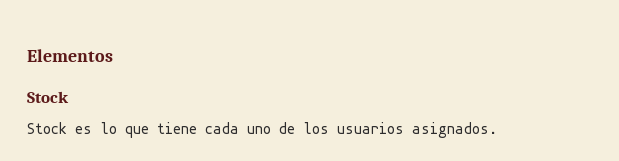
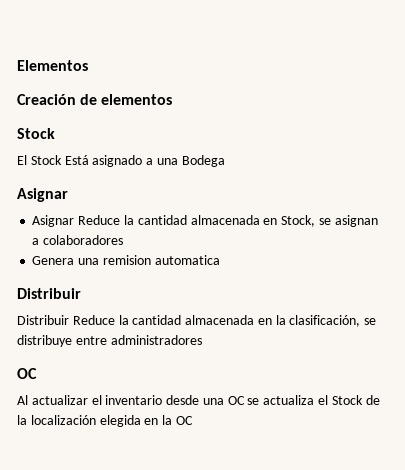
[27,91,69,103] [27,122,497,138] Stock // Stock es lo que tiene cada uno de los usuarios asignados. -> [17,94,173,105] [17,128,55,139] [17,155,225,167] [17,188,68,202] [32,215,378,227] [32,235,124,245] [32,255,220,265] [17,288,81,299] [17,315,377,327] [17,335,202,347] [17,368,37,379] [17,395,380,405] [17,415,193,427] Creación de elementos // Stock // El Stock Está asignado a una Bodega // Asignar // Asignar Reduce la cantidad almacenada en Stock, se asignan a colaboradores // Genera una remision automatica // Distribuir // Distribuir Reduce la cantidad almacenada en la clasificación, se distribuye entre administradores // OC // Al actualizar el inventario desde una OC se actualiza el Stock de la localización elegida en la OC

